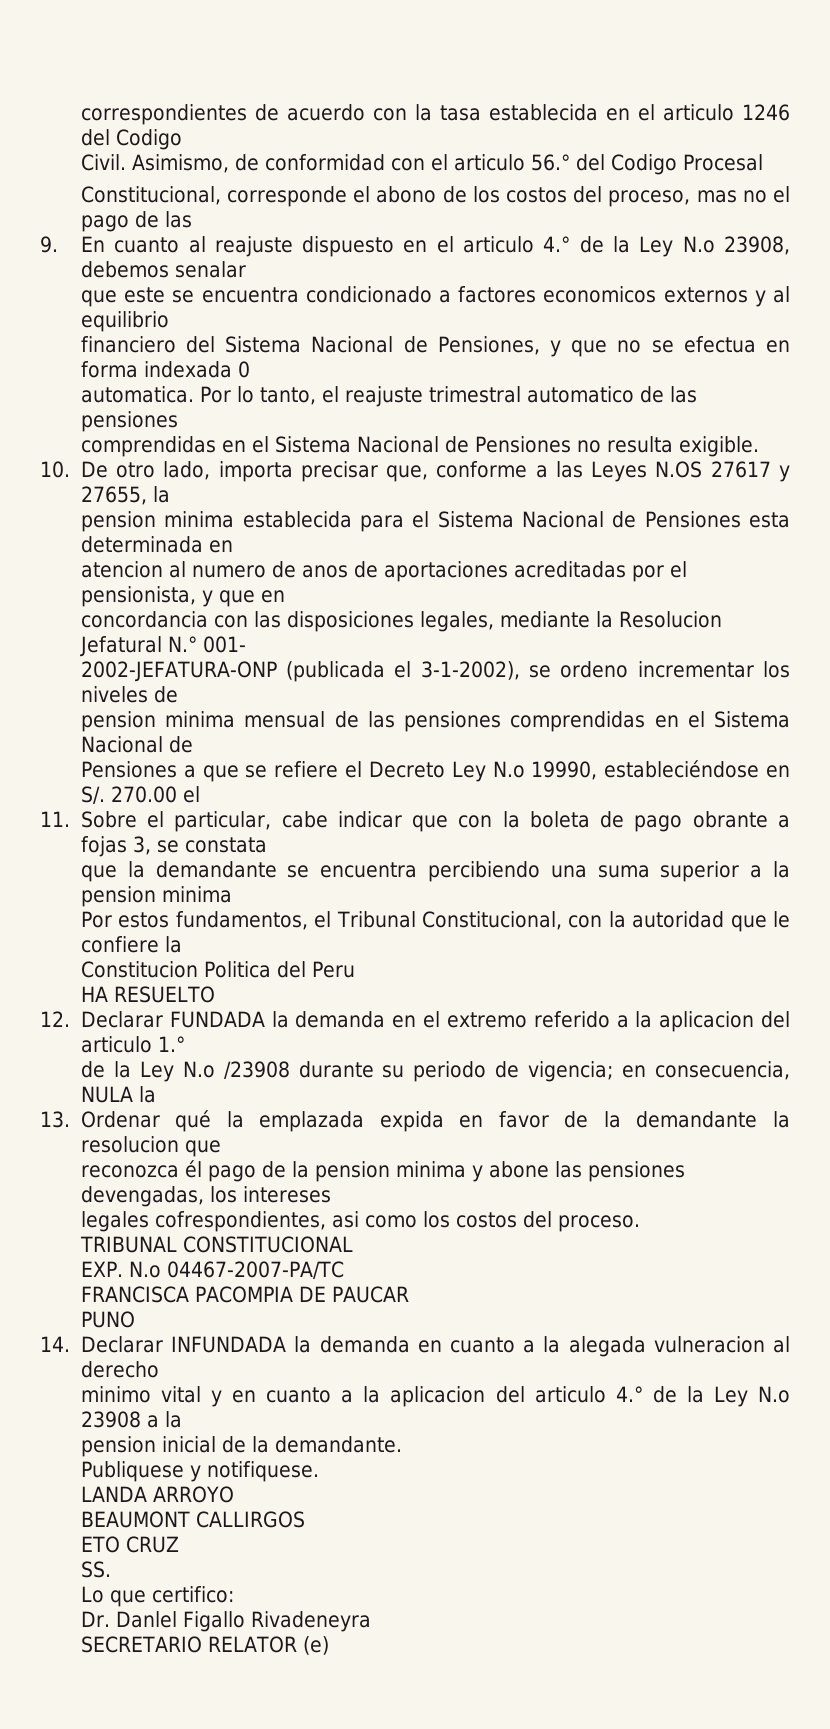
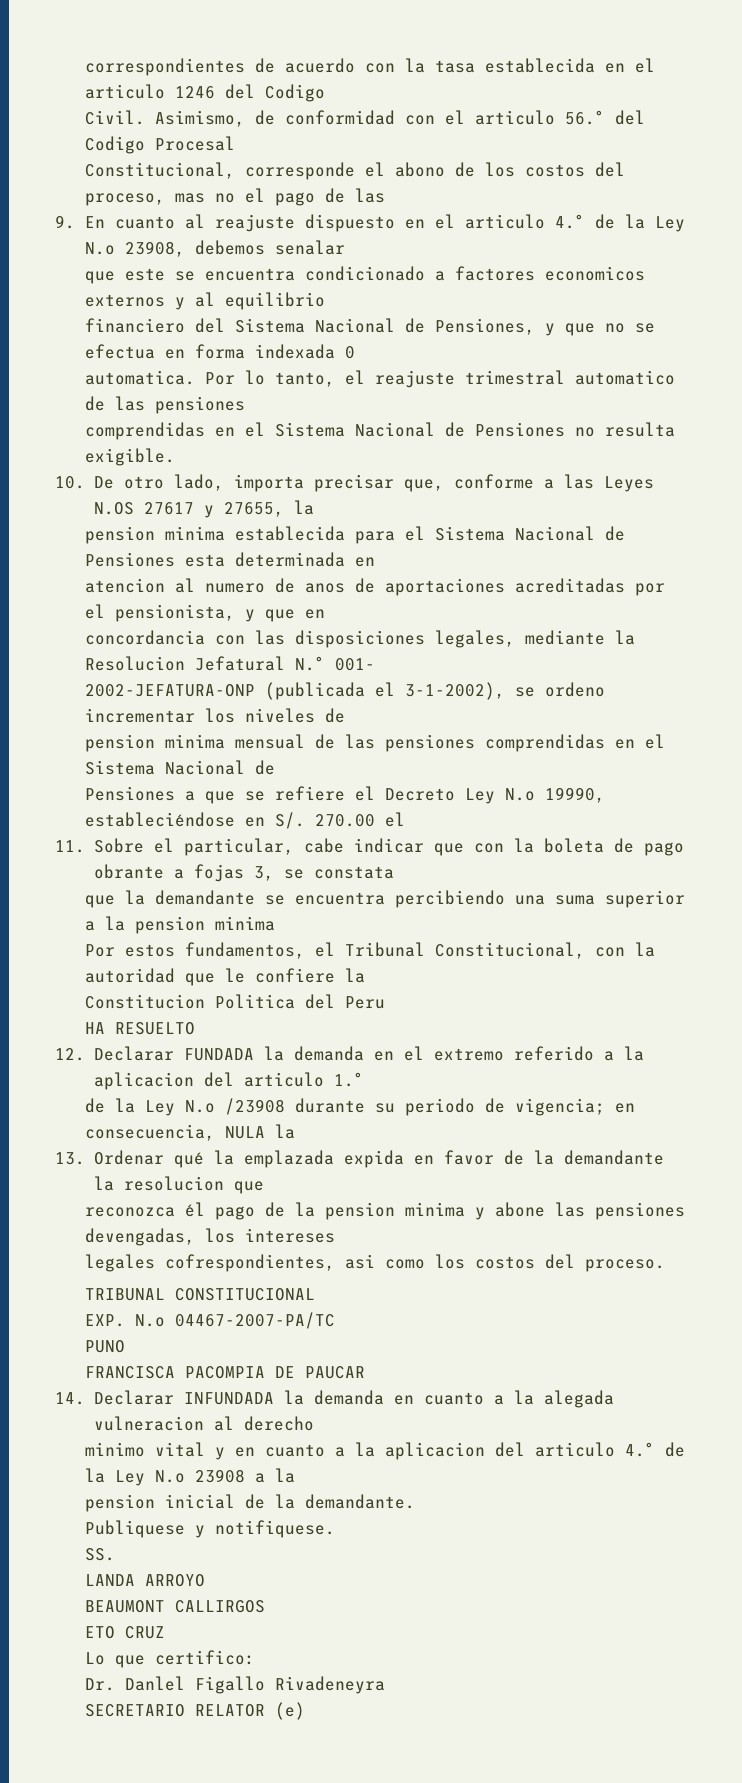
(344, 1270) none -> [84,1340,125,1353] // PUNO
[80,1311,135,1328] // PUNO -> (365, 1372) none
(319, 1471) none -> [84,1548,115,1561] // SS.
[80,1561,111,1578] // SS. -> (165, 1632) none

